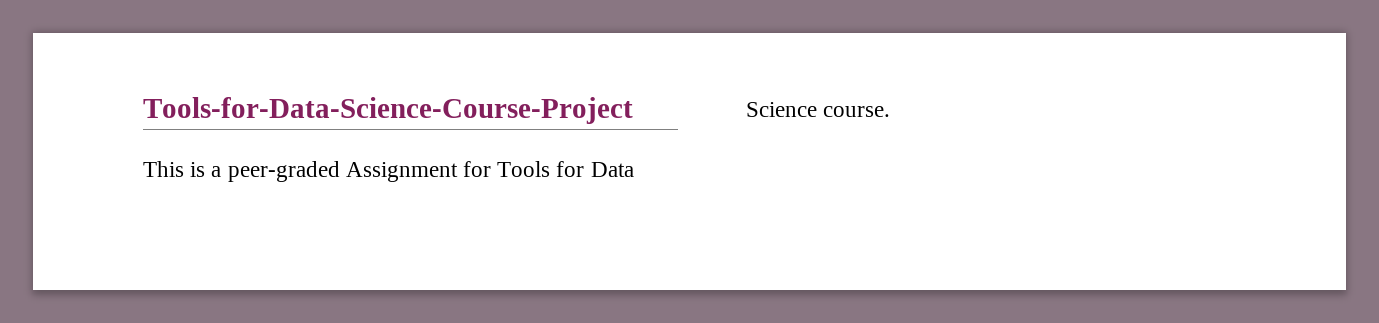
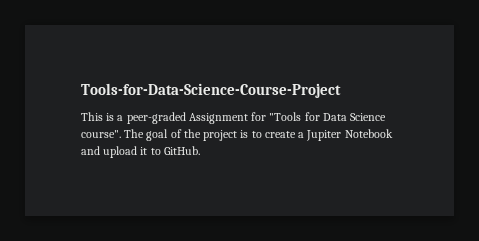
[497,161,551,177] Tools -> [269,112,302,121] "Tools
[823,106,891,117] course. -> [81,129,393,141] [81,146,200,158] course". The goal of the project is to create a Jupiter Notebook and upload it to GitHub.

